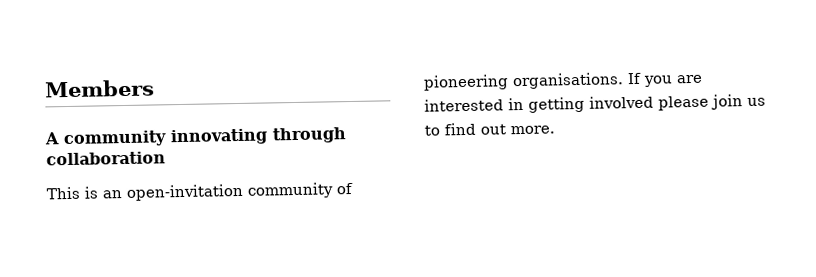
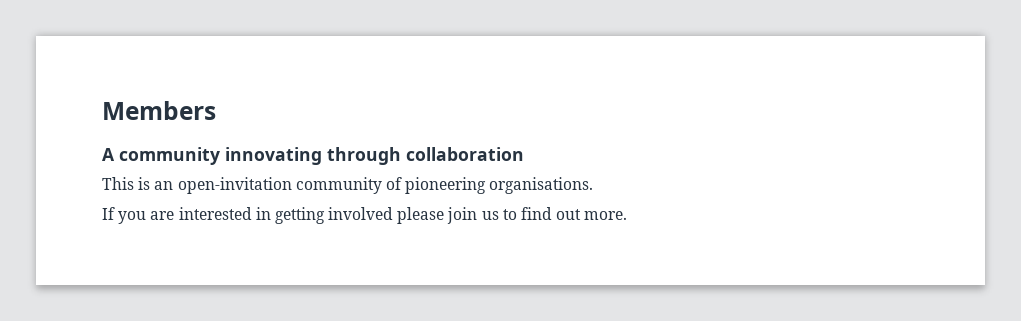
(624, 81) none -> (594, 185) //

